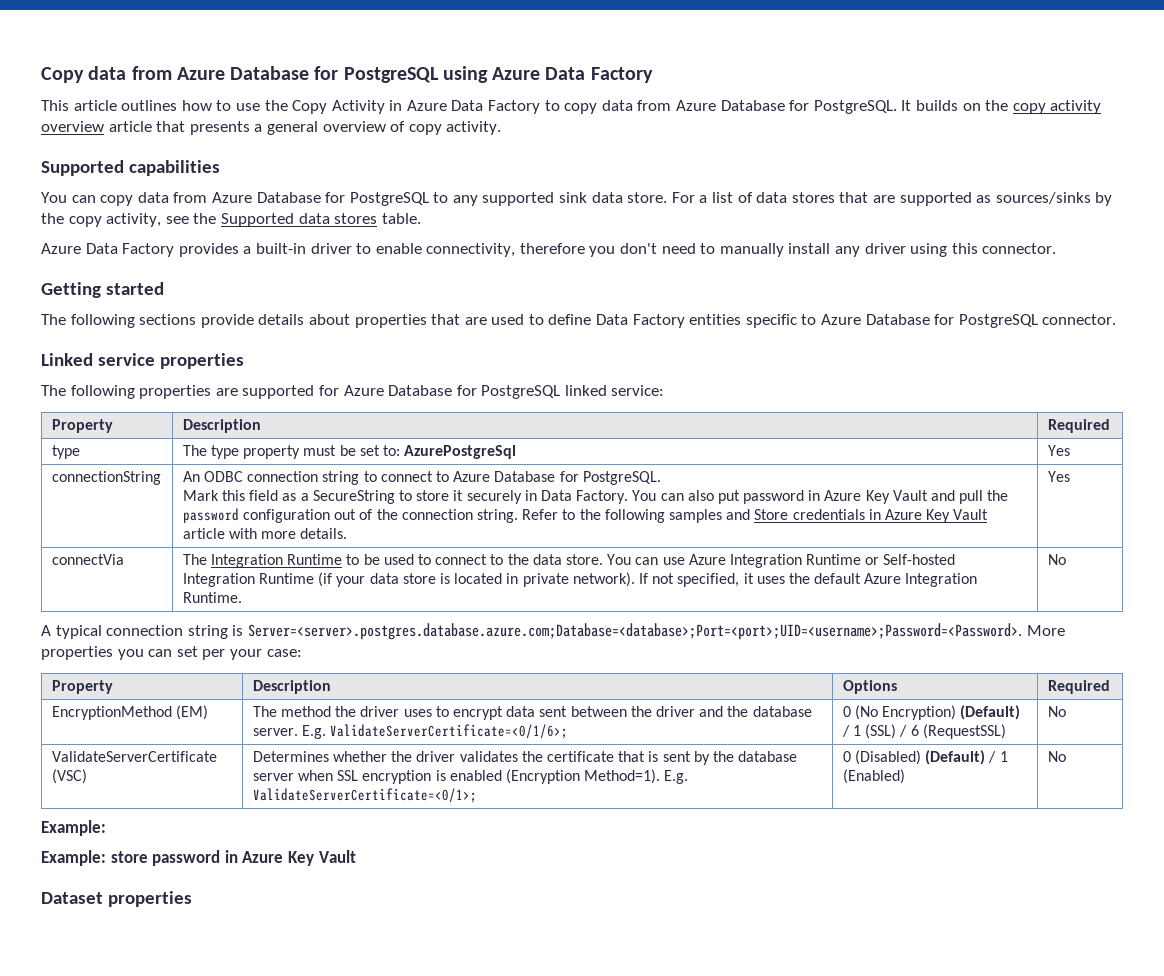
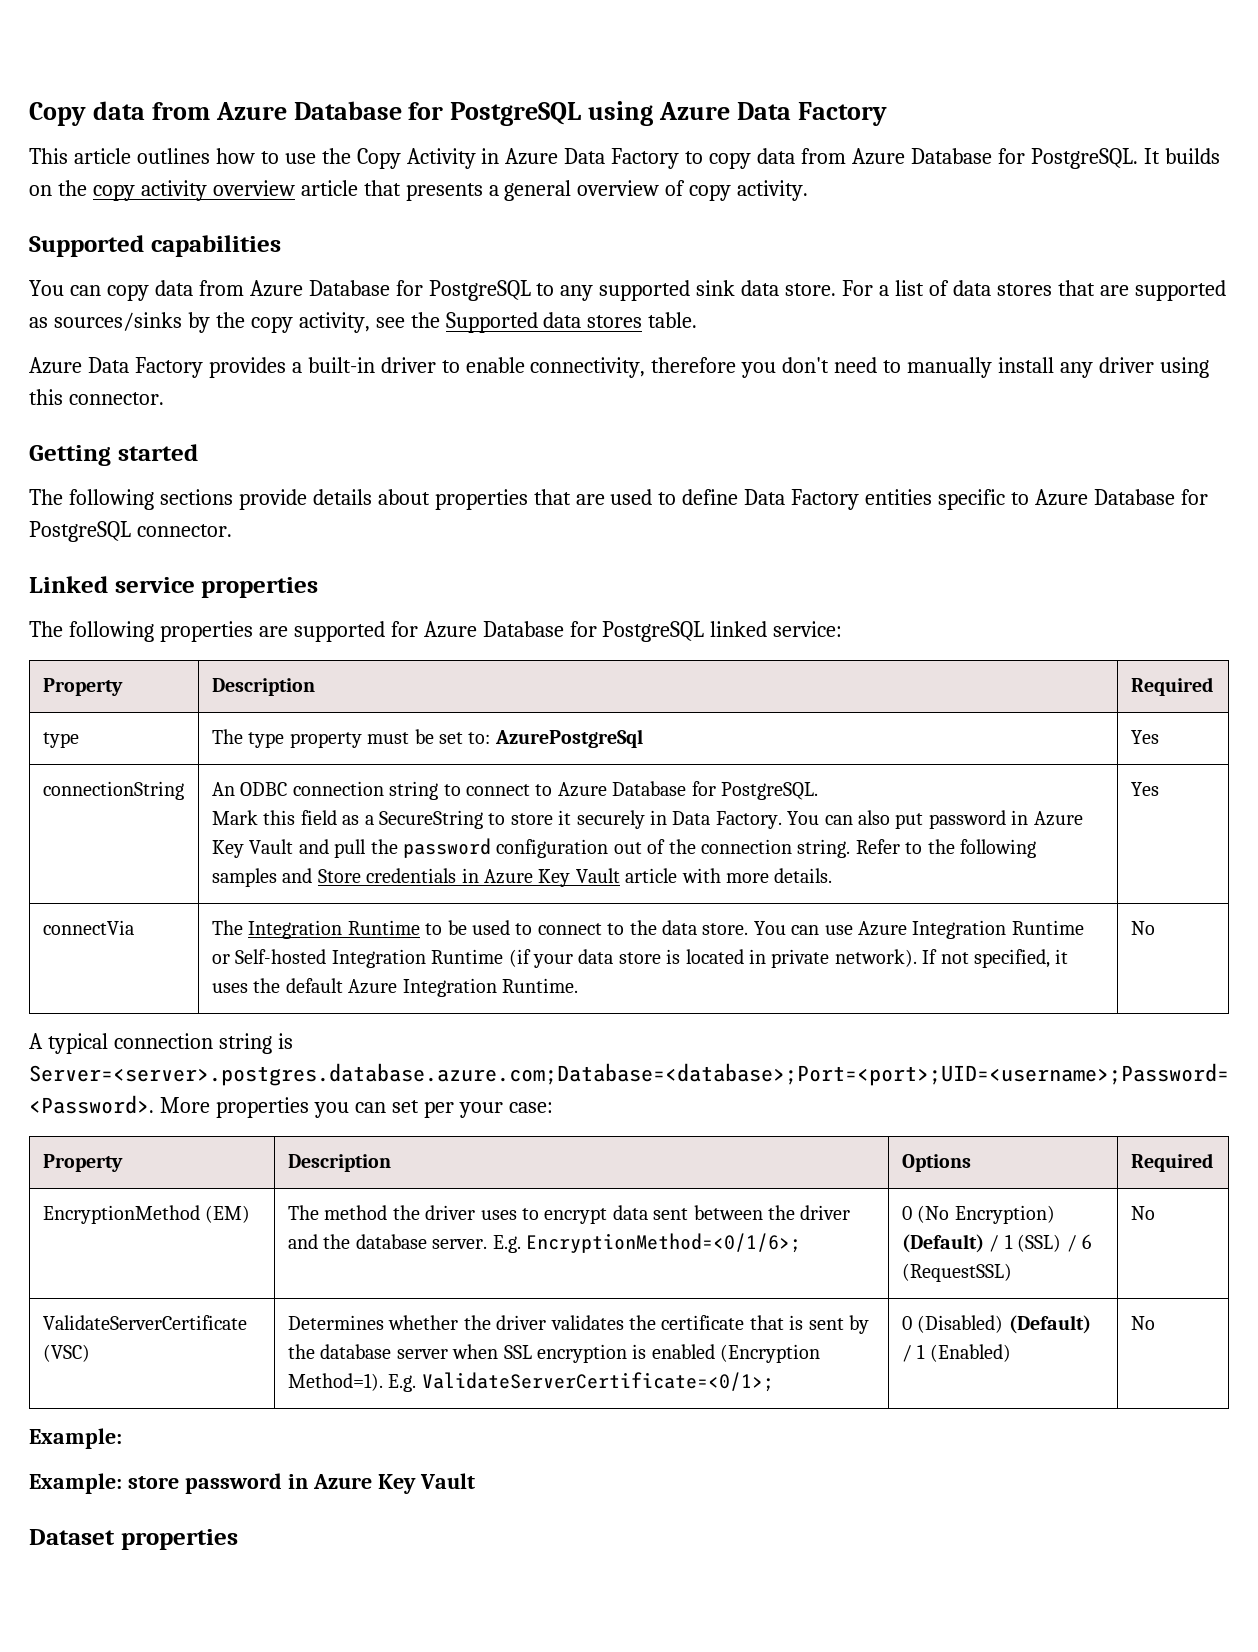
[330,724,569,739] ValidateServerCertificate=<0/1/6>; -> [525,1233,801,1253] EncryptionMethod=<0/1/6>;

